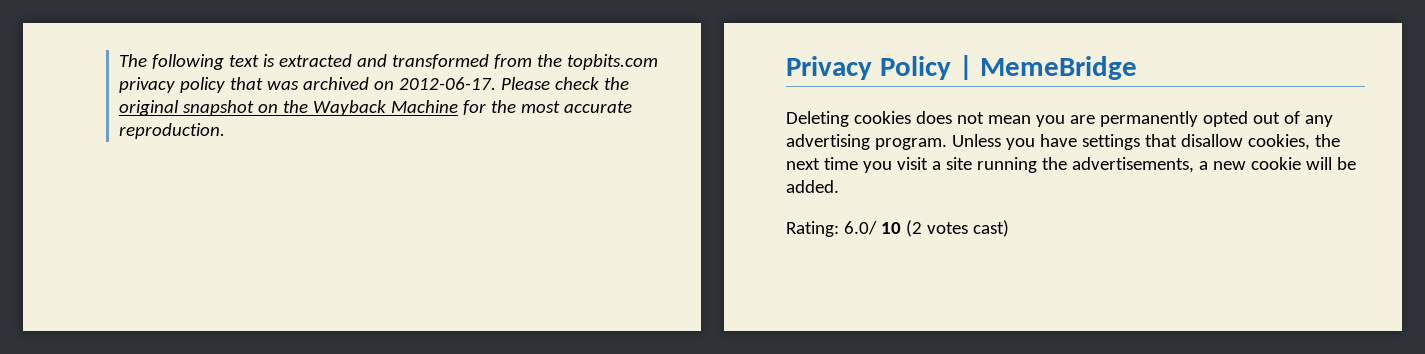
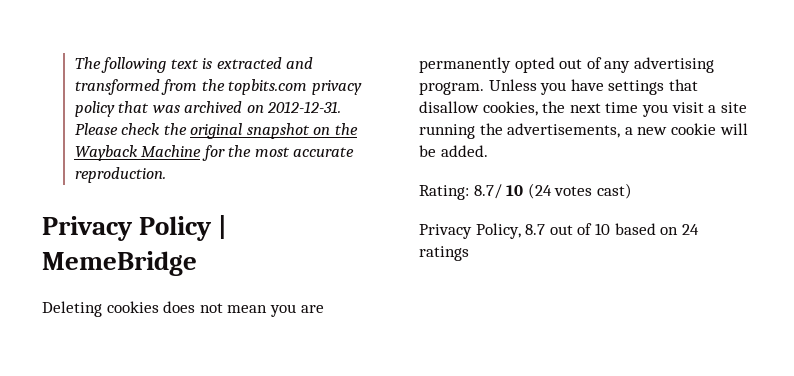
[399,77,497,90] 2012-06-17. -> [267,101,342,113] 2012-12-31.
[843,220,922,237] 6.0/ 10 (2 -> [473,183,552,199] 8.7/ 10 (24
(1009, 228) none -> [419,223,699,239] [419,246,469,261] // Privacy Policy, 8.7 out of 10 based on 24 ratings

